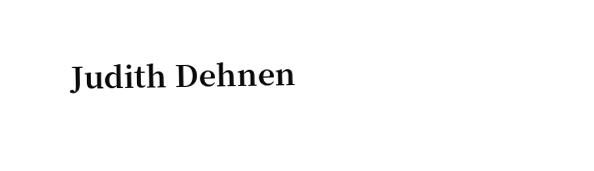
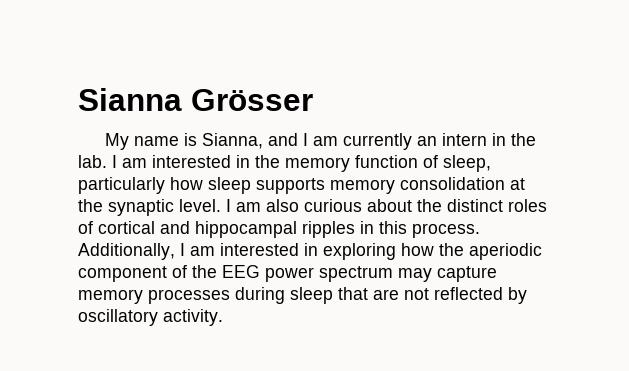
[68,60,297,94] Judith Dehnen -> [78,88,313,111] [104,133,536,150] [78,155,491,172] [78,177,525,194] [78,199,547,216] [78,221,480,238] [78,243,542,260] [78,265,497,282] [78,287,527,304] [78,309,223,326] Sianna Grösser // My name is Sianna, and I am currently an intern in the lab. I am interested in the memory function of sleep, particularly how sleep supports memory consolidation at the synaptic level. I am also curious about the distinct roles of cortical and hippocampal ripples in this process. Additionally, I am interested in exploring how the aperiodic component of the EEG power spectrum may capture memory processes during sleep that are not reflected by oscillatory activity.

